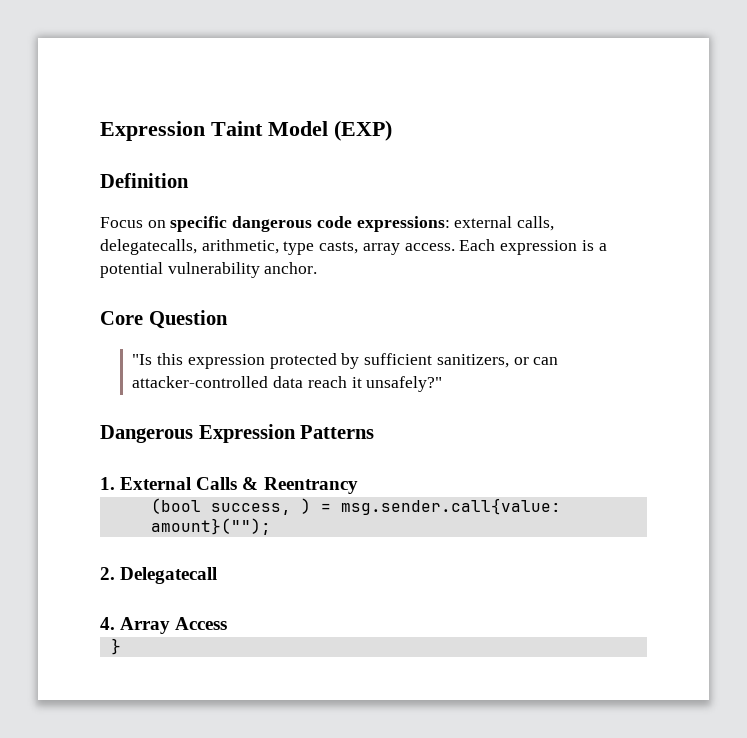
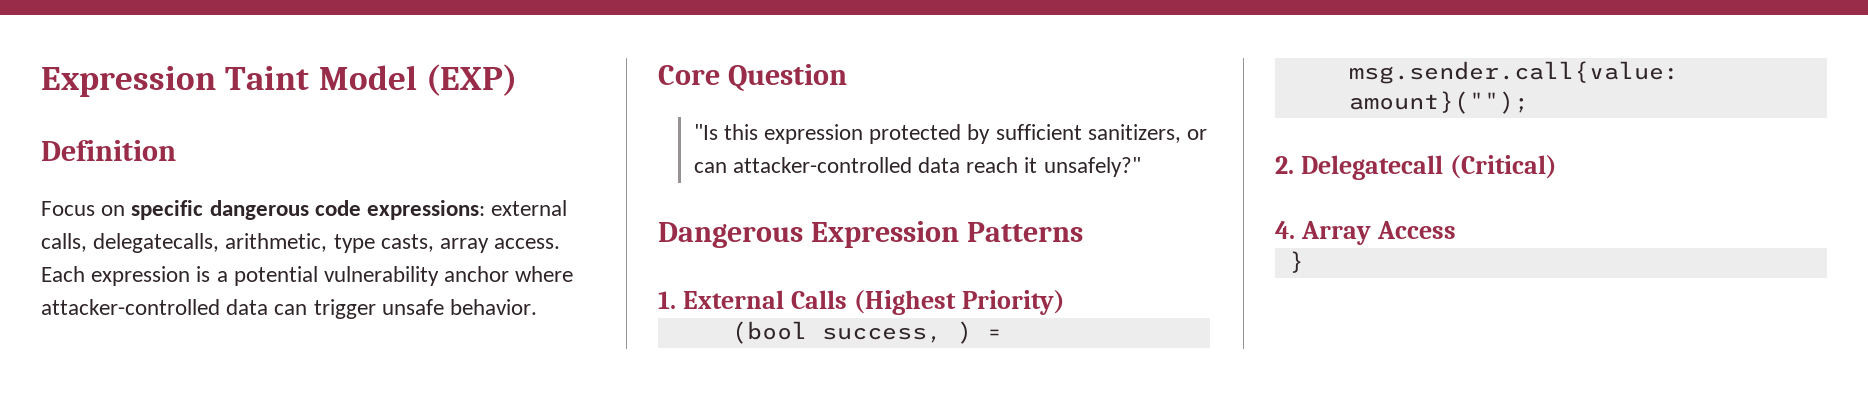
[264,262,318,274] anchor. -> [444,266,574,282] [41,299,538,319] anchor where attacker-controlled data can trigger unsafe behavior.
[242,477,358,494] & Reentrancy -> [853,290,1065,315] (Highest Priority)
(218, 575) none -> [1449,155,1557,179] (Critical)

